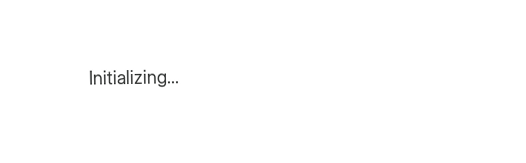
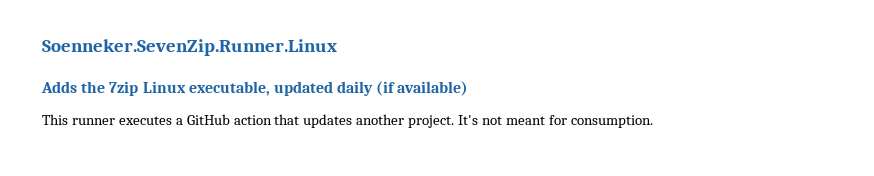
[88,69,180,89] Initializing... -> [42,39,337,56] [41,81,469,96] [42,114,653,128] Soenneker.SevenZip.Runner.Linux // Adds the 7zip Linux executable, updated daily (if available) // This runner executes a GitHub action that updates another project. It's not meant for consumption.

